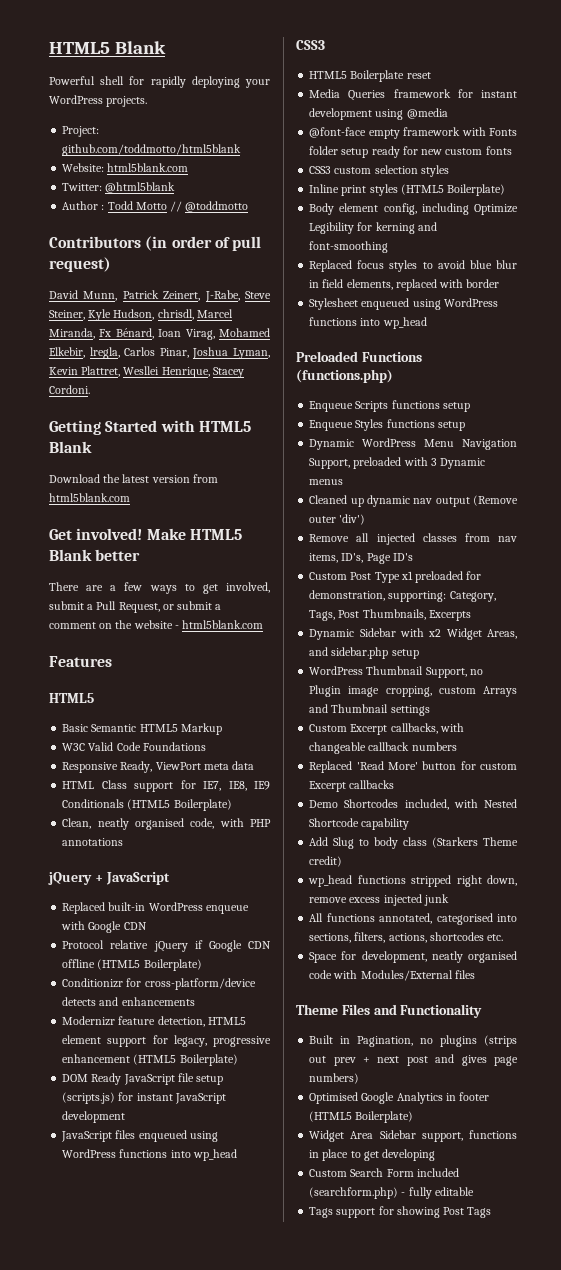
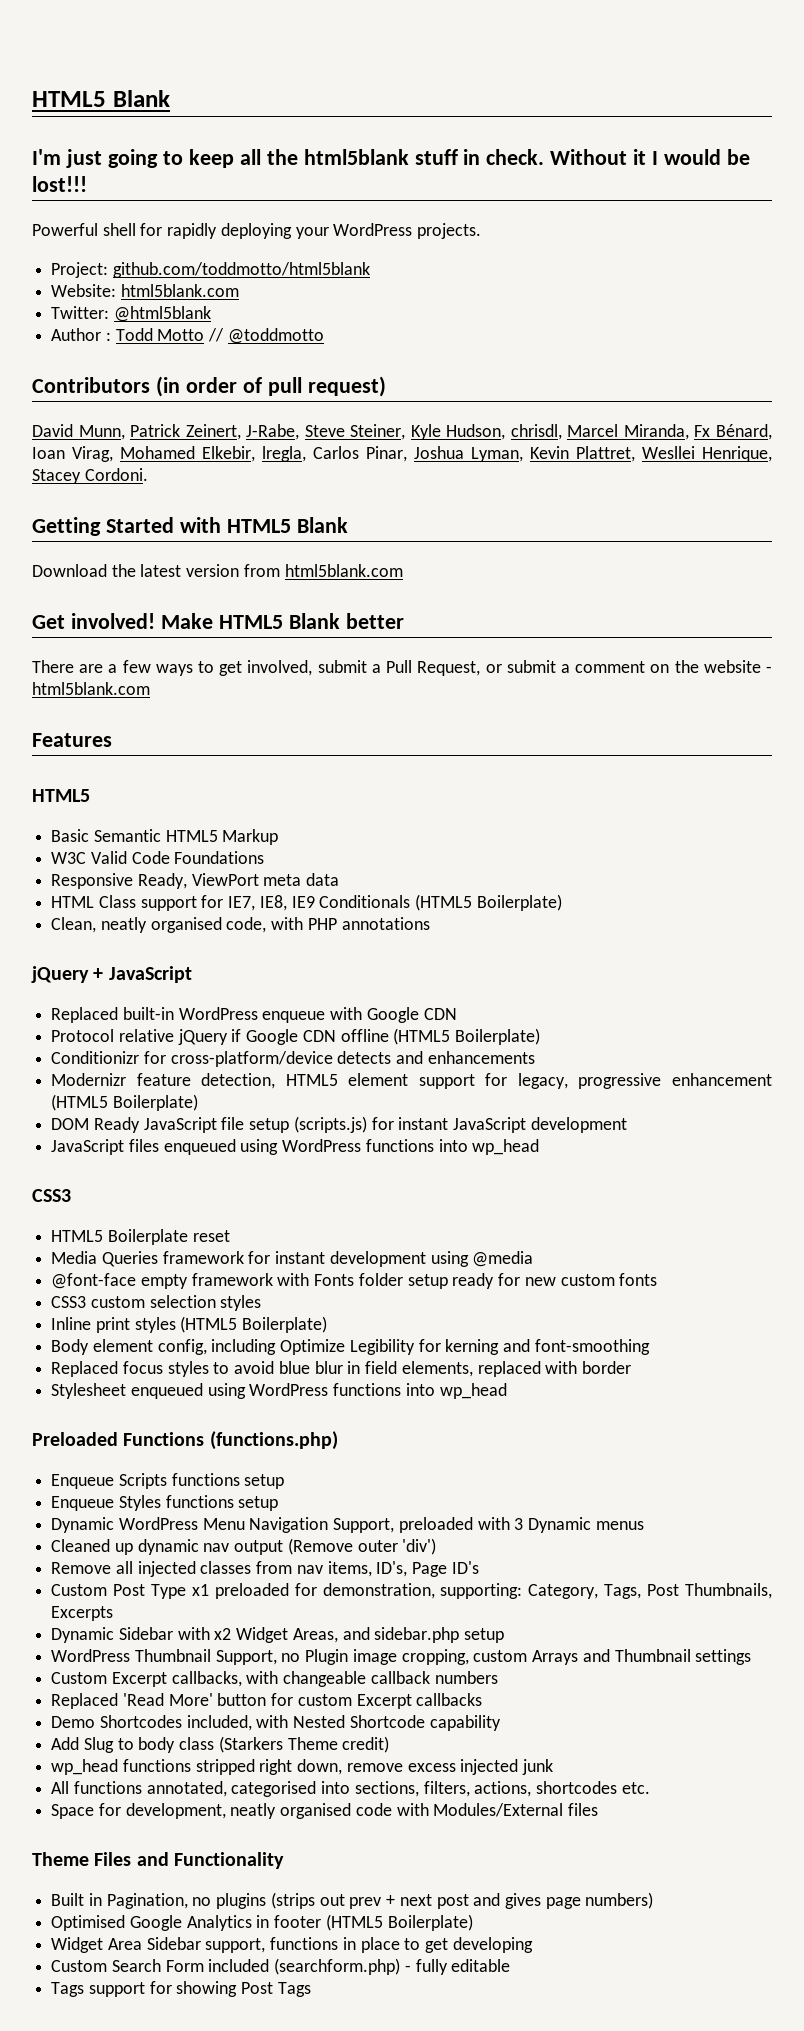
[49,41,166,54] HTML5 Blank -> [32,90,170,107] [32,149,751,168] [32,176,87,192] HTML5 Blank // I'm just going to keep all the html5blank stuff in check. Without it I would be lost!!!

